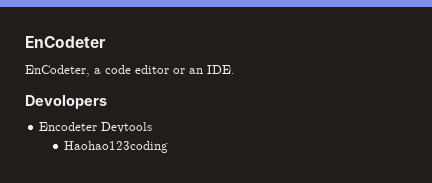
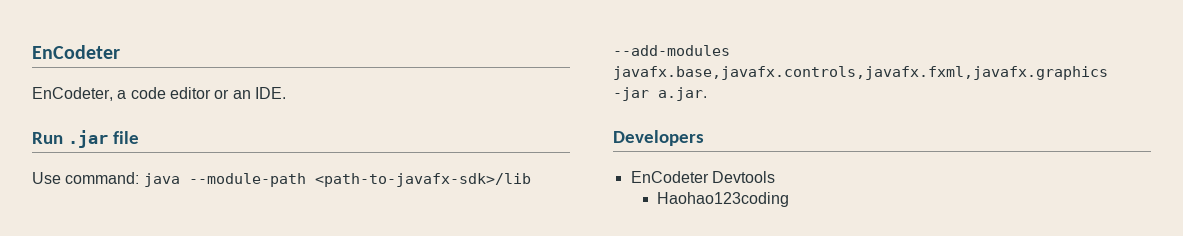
[25,95,107,109] [39,122,98,131] Devolopers // Encodeter -> [32,130,139,148] [32,172,531,187] [613,45,730,56] [613,66,1108,80] [613,87,707,101] [613,130,704,146] [630,171,709,183] Run .jar file // Use command: java --module-path <path-to-javafx-sdk>/lib --add-modules javafx.base,javafx.controls,javafx.fxml,javafx.graphics -jar a.jar. // Developers // EnCodeter

